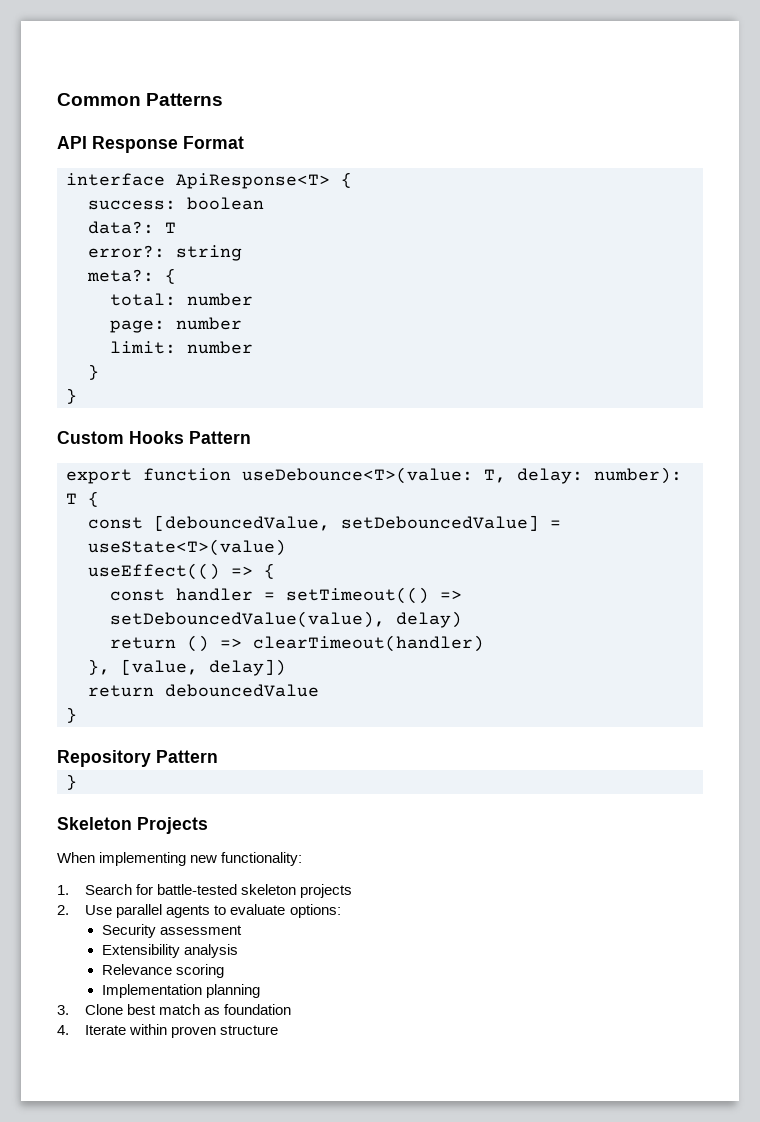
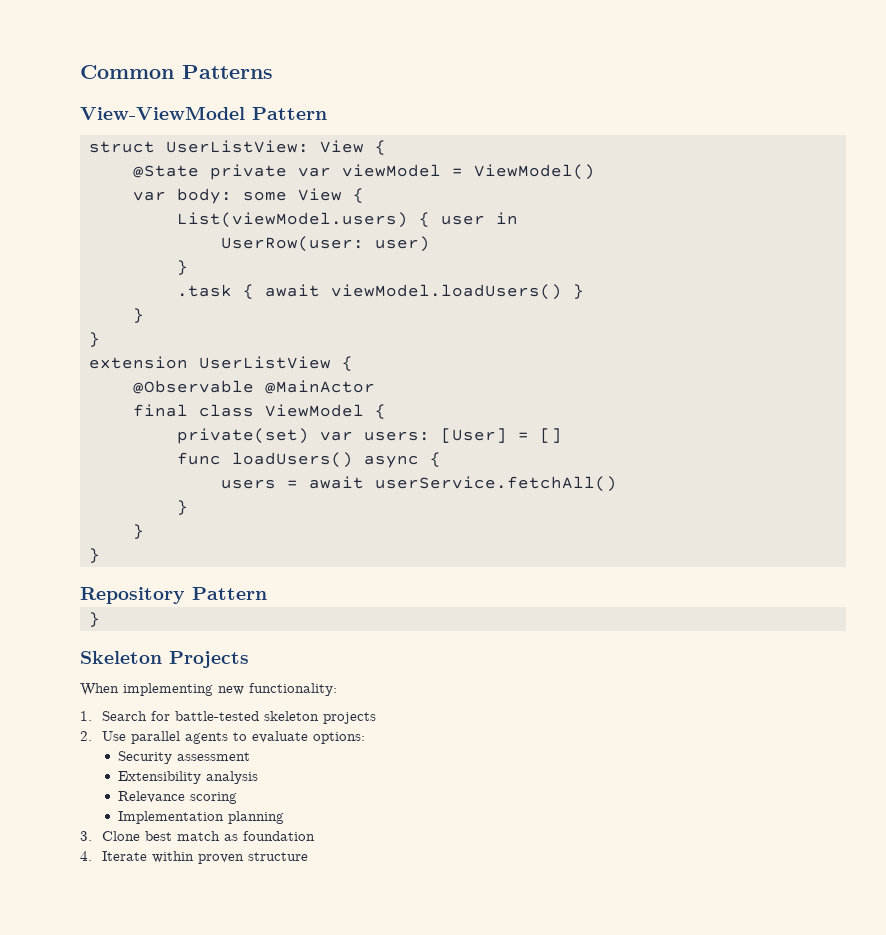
[57,136,244,153] [66,172,352,189] [88,197,264,210] [88,221,176,234] [88,245,242,261] [87,268,176,284] [110,293,253,306] [110,317,242,333] [110,341,253,354] [88,364,99,380] [66,388,77,404] [57,431,251,444] [66,467,682,484] [66,491,99,507] [88,515,561,531] [88,539,286,556] [88,563,275,580] [110,587,462,604] [110,611,462,628] [110,635,484,652] [88,659,286,676] [88,684,319,697] API Response Format // interface ApiResponse<T> { // success: boolean // data?: T // error?: string // meta?: { // total: number // page: number // limit: number // } // } // Custom Hooks Pattern // export function useDebounce<T>(value: T, delay: number): T { // const [debouncedValue, setDebouncedValue] = useState<T>(value) // useEffect(() => { // const handler = setTimeout(() => setDebouncedValue(value), delay) // return () => clearTimeout(handler) // }, [value, delay]) // return debouncedValue -> [80,106,327,120] [89,140,386,155] [133,164,595,180] [133,188,364,204] [177,212,518,228] [221,236,430,252] [177,260,188,275] [177,284,584,300] [133,308,144,323] [89,332,100,347] [89,356,353,371] [133,380,375,394] [133,404,386,419] [177,428,562,444] [177,452,441,468] [221,476,617,492] [177,500,188,515] [133,524,144,539] View-ViewModel Pattern // struct UserListView: View { // @State private var viewModel = ViewModel() // var body: some View { // List(viewModel.users) { user in // UserRow(user: user) // } // .task { await viewModel.loadUsers() } // } // } // extension UserListView { // @Observable @MainActor // final class ViewModel { // private(set) var users: [User] = [] // func loadUsers() async { // users = await userService.fetchAll() // } // }

